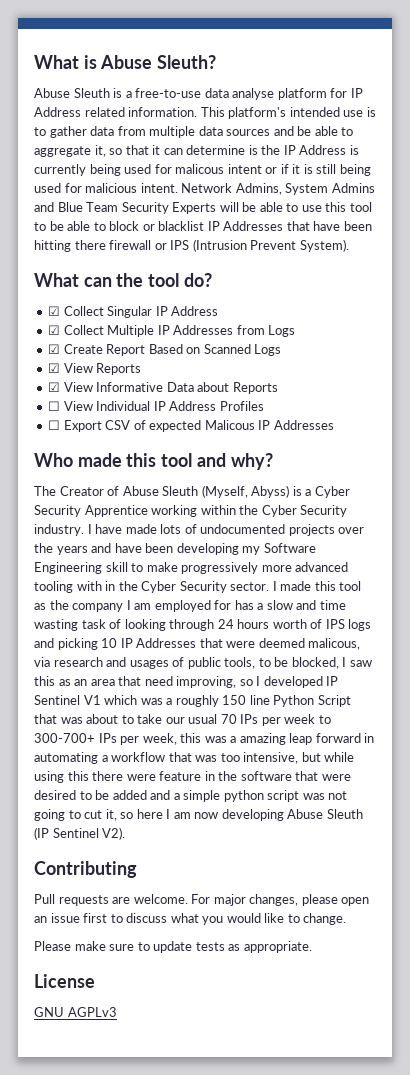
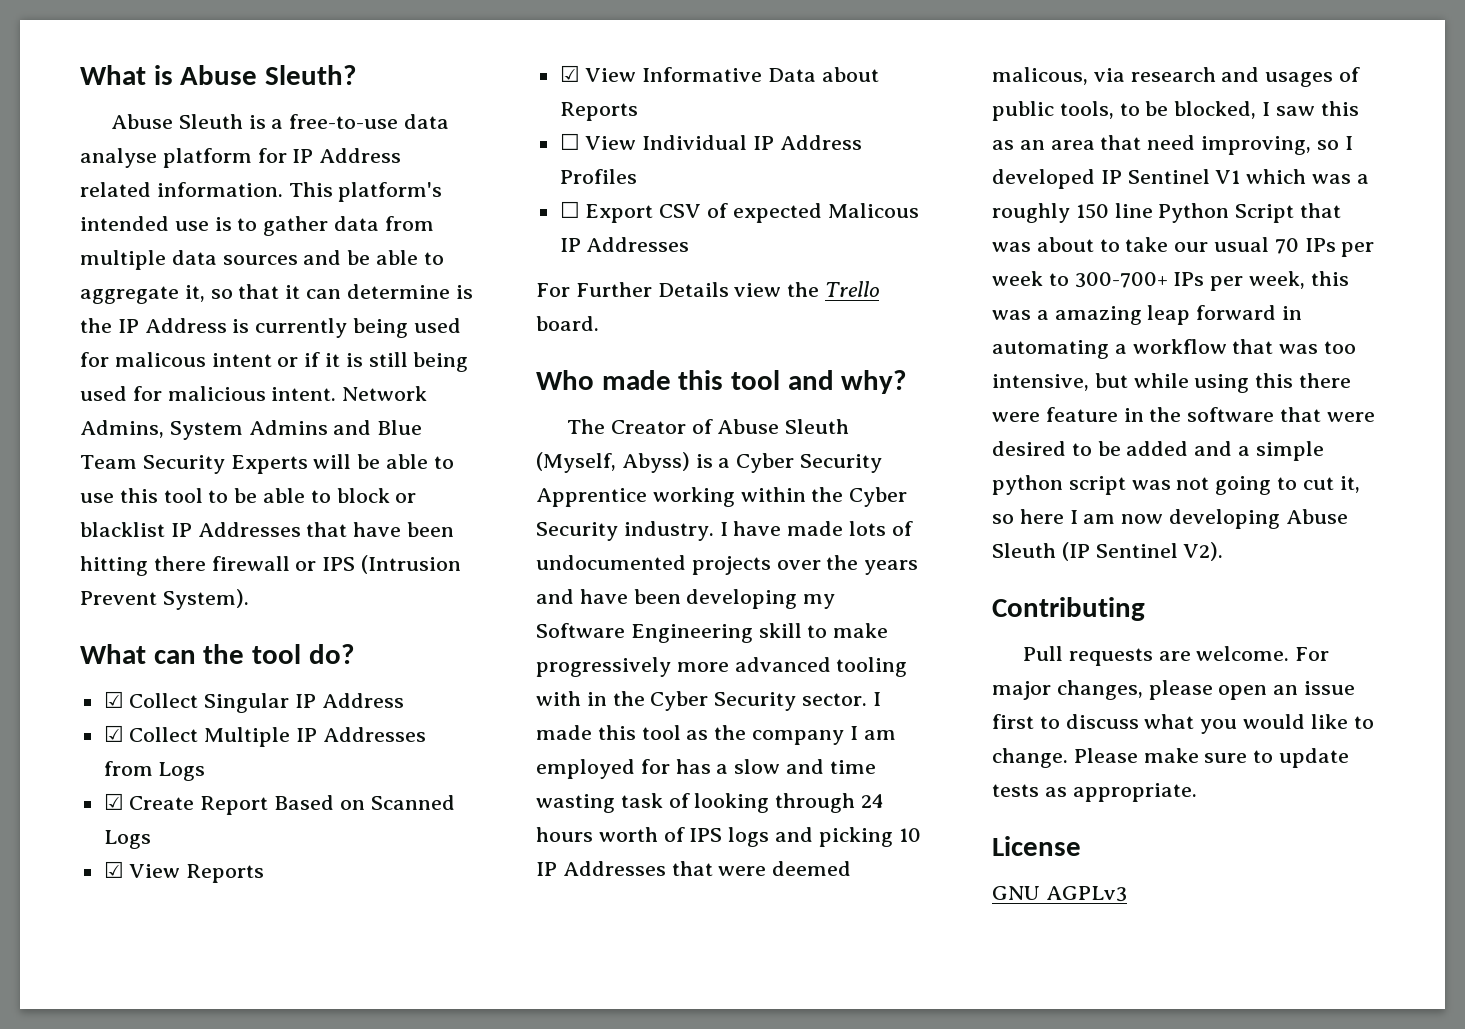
(334, 425) none -> [536,281,880,297] [536,316,599,331] // For Further Details view the Trello board.
(347, 919) // -> (1068, 758) none

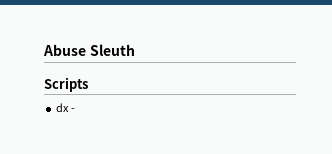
[80,65,357,85] [110,114,449,129] [80,148,402,168] [80,182,443,202] [80,216,434,236] [80,250,444,270] [80,284,473,304] [80,318,461,338] [80,352,469,372] [80,386,428,401] [80,420,423,440] [80,454,454,474] [80,488,417,503] [80,522,455,537] [80,555,462,576] [80,589,249,610] [80,644,354,664] [103,691,404,713] [103,725,426,747] [103,761,206,781] [103,793,455,815] [103,830,151,849] [103,861,265,883] [559,65,879,82] [559,102,638,121] [559,133,862,150] [559,169,637,184] [559,201,919,223] [559,237,690,252] [536,281,880,297] [536,316,599,331] [536,370,907,394] [566,419,850,434] [536,452,883,473] [536,487,908,507] [536,521,913,541] [536,555,919,575] [536,589,836,609] [536,623,889,643] [536,657,908,677] [536,691,881,711] [536,725,896,745] [536,759,876,779] [536,793,885,813] [536,827,921,847] [536,861,852,876] [992,67,1361,87] [992,101,1359,121] [992,135,1353,155] [992,169,1369,189] [992,203,1342,223] [992,237,1375,257] [992,271,1349,291] [992,305,1303,325] [992,339,1357,359] [992,373,1352,393] [992,407,1375,422] [992,441,1324,461] [992,475,1360,495] [992,509,1348,529] [992,542,1224,561] [992,597,1145,621] [1022,646,1330,666] [992,680,1356,700] [992,714,1374,734] [992,748,1350,768] [992,783,1197,802] [992,836,1081,856] [992,886,1127,902] What is Abuse Sleuth? // Abuse Sleuth is a free-to-use data analyse platform for IP Address related information. This platform's intended use is to gather data from multiple data sources and be able to aggregate it, so that it can determine is the IP Address is currently being used for malicous intent or if it is still being used for malicious intent. Network Admins, System Admins and Blue Team Security Experts will be able to use this tool to be able to block or blacklist IP Addresses that have been hitting there firewall or IPS (Intrusion Prevent System). // What can the tool do? // ☑ Collect Singular IP Address // ☑ Collect Multiple IP Addresses from Logs // ☑ Create Report Based on Scanned Logs // ☑ View Reports // ☑ View Informative Data about Reports // ☐ View Individual IP Address Profiles // ☐ Export CSV of expected Malicous IP Addresses // For Further Details view the Trello board. // Who made this tool and why? // The Creator of Abuse Sleuth (Myself, Abyss) is a Cyber Security Apprentice working within the Cyber Security industry. I have made lots of undocumented projects over the years and have been developing my Software Engineering skill to make progressively more advanced tooling with in the Cyber Security sector. I made this tool as the company I am employed for has a slow and time wasting task of looking through 24 hours worth of IPS logs and picking 10 IP Addresses that were deemed malicous, via research and usages of public tools, to be blocked, I saw this as an area that need improving, so I developed IP Sentinel V1 which was a roughly 150 line Python Script that was about to take our usual 70 IPs per week to 300-700+ IPs per week, this was a amazing leap forward in automating a workflow that was too intensive, but while using this there were feature in the software that were desired to be added and a simple python script was not going to cut it, so here I am now developing Abuse Sleuth (IP Sentinel V2). // Contributing // Pull requests are welcome. For major changes, please open an issue first to discuss what you would like to change. Please make sure to update tests as appropriate. // License // GNU AGPLv3 -> [43,44,135,56] [44,77,88,92] [56,103,76,112] Abuse Sleuth // Scripts // dx -

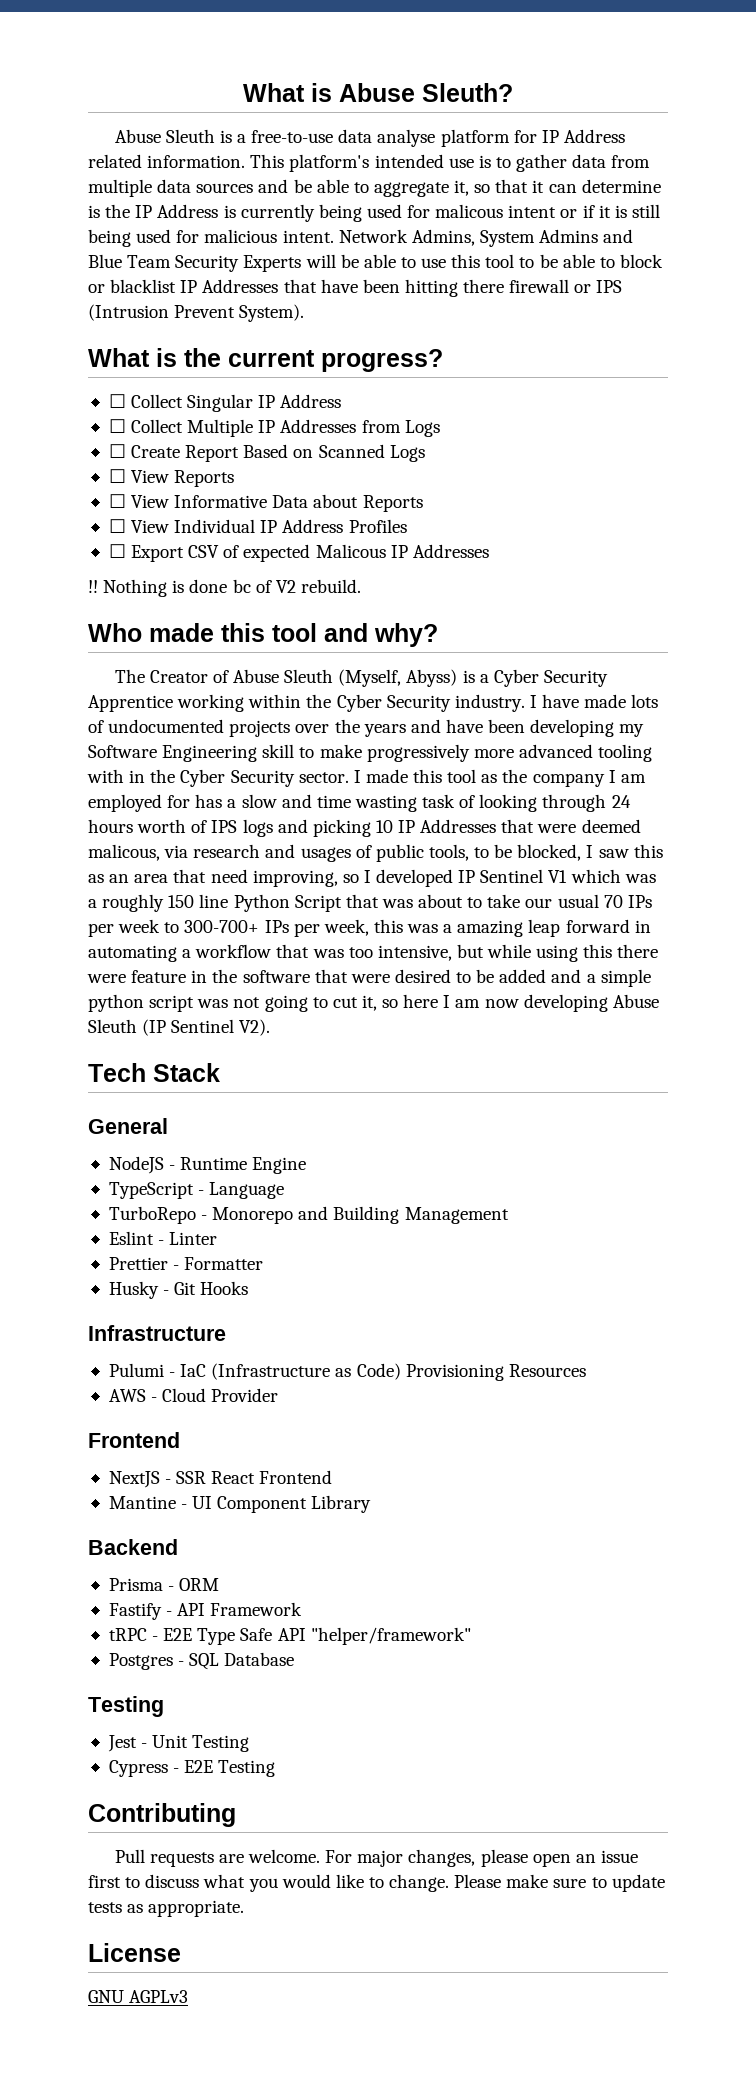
[43,44,135,56] [44,77,88,92] [56,103,76,112] Abuse Sleuth // Scripts // dx - -> [243,83,513,102] [114,129,625,147] [88,154,651,172] [88,179,661,197] [88,204,660,222] [88,229,634,247] [88,254,663,272] [88,279,623,297] [88,304,305,322] [88,348,443,372] [108,394,342,412] [108,419,440,437] [108,444,425,462] [108,469,235,487] [108,494,423,512] [108,519,407,533] [108,544,489,562] [88,579,361,597] [88,623,438,647] [114,669,608,687] [88,694,659,712] [88,719,645,737] [88,744,653,762] [87,769,646,787] [88,794,631,812] [88,819,641,837] [88,844,663,862] [88,869,656,887] [88,894,652,912] [88,919,651,937] [88,944,659,962] [87,969,651,987] [88,994,659,1012] [88,1019,271,1036] [88,1063,220,1082] [88,1118,168,1134] [108,1156,307,1174] [108,1182,285,1199] [108,1206,509,1224] [108,1231,218,1245] [108,1257,264,1270] [108,1281,249,1299] [88,1325,226,1341] [108,1363,586,1381] [108,1388,279,1402] [88,1432,180,1448] [108,1470,333,1488] [108,1495,372,1513] [88,1539,178,1555] [108,1578,220,1591] [108,1602,303,1620] [108,1627,471,1645] [108,1652,295,1670] [88,1696,164,1717] [107,1735,250,1752] [108,1760,276,1777] [88,1803,236,1827] [114,1849,638,1867] [88,1874,665,1892] [88,1900,245,1917] [88,1943,181,1962] [88,1990,189,2003] What is Abuse Sleuth? // Abuse Sleuth is a free-to-use data analyse platform for IP Address related information. This platform's intended use is to gather data from multiple data sources and be able to aggregate it, so that it can determine is the IP Address is currently being used for malicous intent or if it is still being used for malicious intent. Network Admins, System Admins and Blue Team Security Experts will be able to use this tool to be able to block or blacklist IP Addresses that have been hitting there firewall or IPS (Intrusion Prevent System). // What is the current progress? // ☐ Collect Singular IP Address // ☐ Collect Multiple IP Addresses from Logs // ☐ Create Report Based on Scanned Logs // ☐ View Reports // ☐ View Informative Data about Reports // ☐ View Individual IP Address Profiles // ☐ Export CSV of expected Malicous IP Addresses // !! Nothing is done bc of V2 rebuild. // Who made this tool and why? // The Creator of Abuse Sleuth (Myself, Abyss) is a Cyber Security Apprentice working within the Cyber Security industry. I have made lots of undocumented projects over the years and have been developing my Software Engineering skill to make progressively more advanced tooling with in the Cyber Security sector. I made this tool as the company I am employed for has a slow and time wasting task of looking through 24 hours worth of IPS logs and picking 10 IP Addresses that were deemed malicous, via research and usages of public tools, to be blocked, I saw this as an area that need improving, so I developed IP Sentinel V1 which was a roughly 150 line Python Script that was about to take our usual 70 IPs per week to 300-700+ IPs per week, this was a amazing leap forward in automating a workflow that was too intensive, but while using this there were feature in the software that were desired to be added and a simple python script was not going to cut it, so here I am now developing Abuse Sleuth (IP Sentinel V2). // Tech Stack // General // NodeJS - Runtime Engine // TypeScript - Language // TurboRepo - Monorepo and Building Management // Eslint - Linter // Prettier - Formatter // Husky - Git Hooks // Infrastructure // Pulumi - IaC (Infrastructure as Code) Provisioning Resources // AWS - Cloud Provider // Frontend // NextJS - SSR React Frontend // Mantine - UI Component Library // Backend // Prisma - ORM // Fastify - API Framework // tRPC - E2E Type Safe API "helper/framework" // Postgres - SQL Database // Testing // Jest - Unit Testing // Cypress - E2E Testing // Contributing // Pull requests are welcome. For major changes, please open an issue first to discuss what you would like to change. Please make sure to update tests as appropriate. // License // GNU AGPLv3

